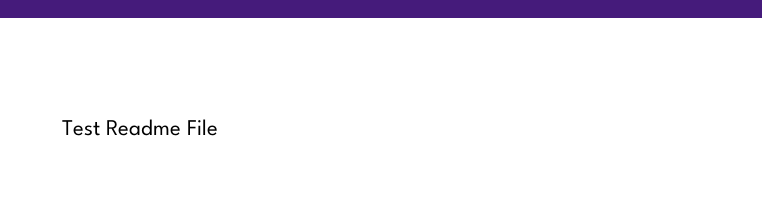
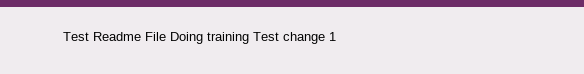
(219, 127) none -> [170,32,336,44] Doing training Test change 1

